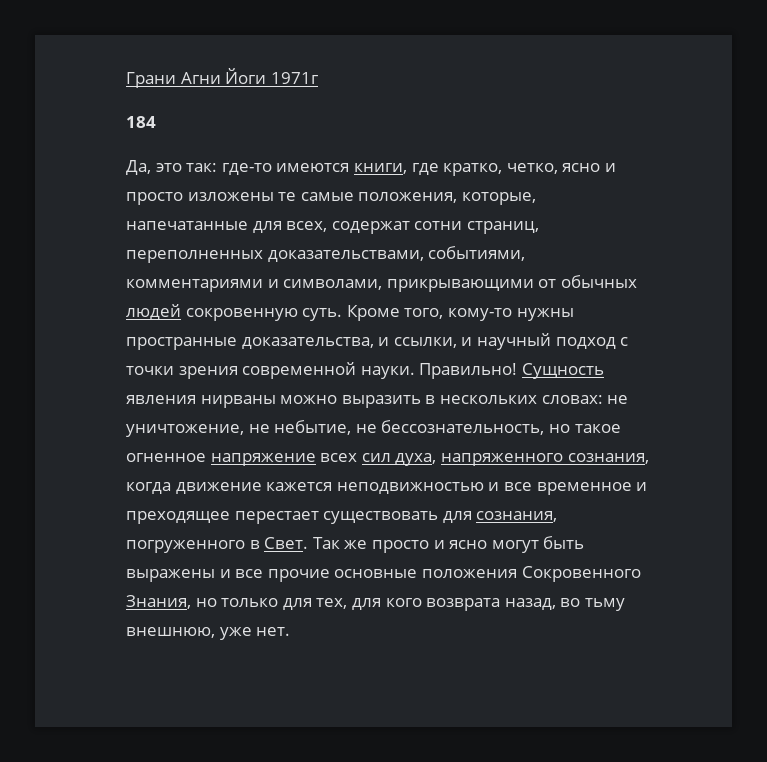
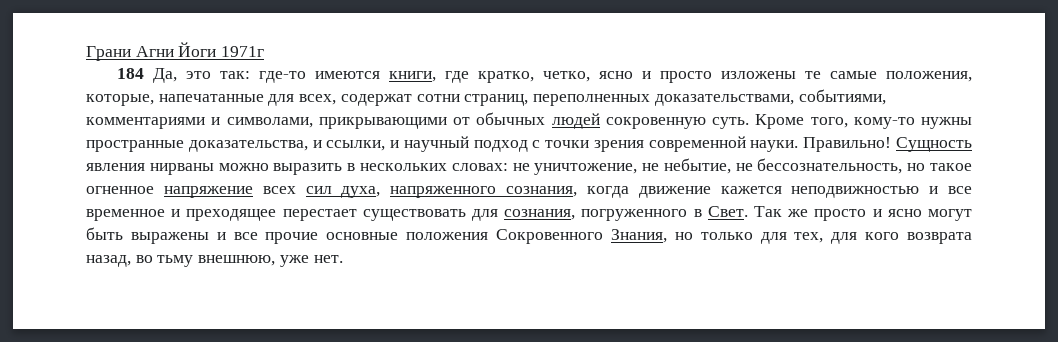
(156, 122) // -> (145, 73) none

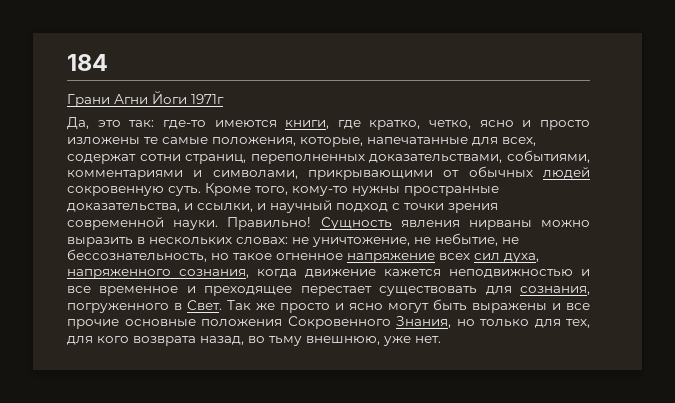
(86, 53) none -> [67,54,108,71] 184 //
[117,68,145,79] 184 -> (224, 99) none

